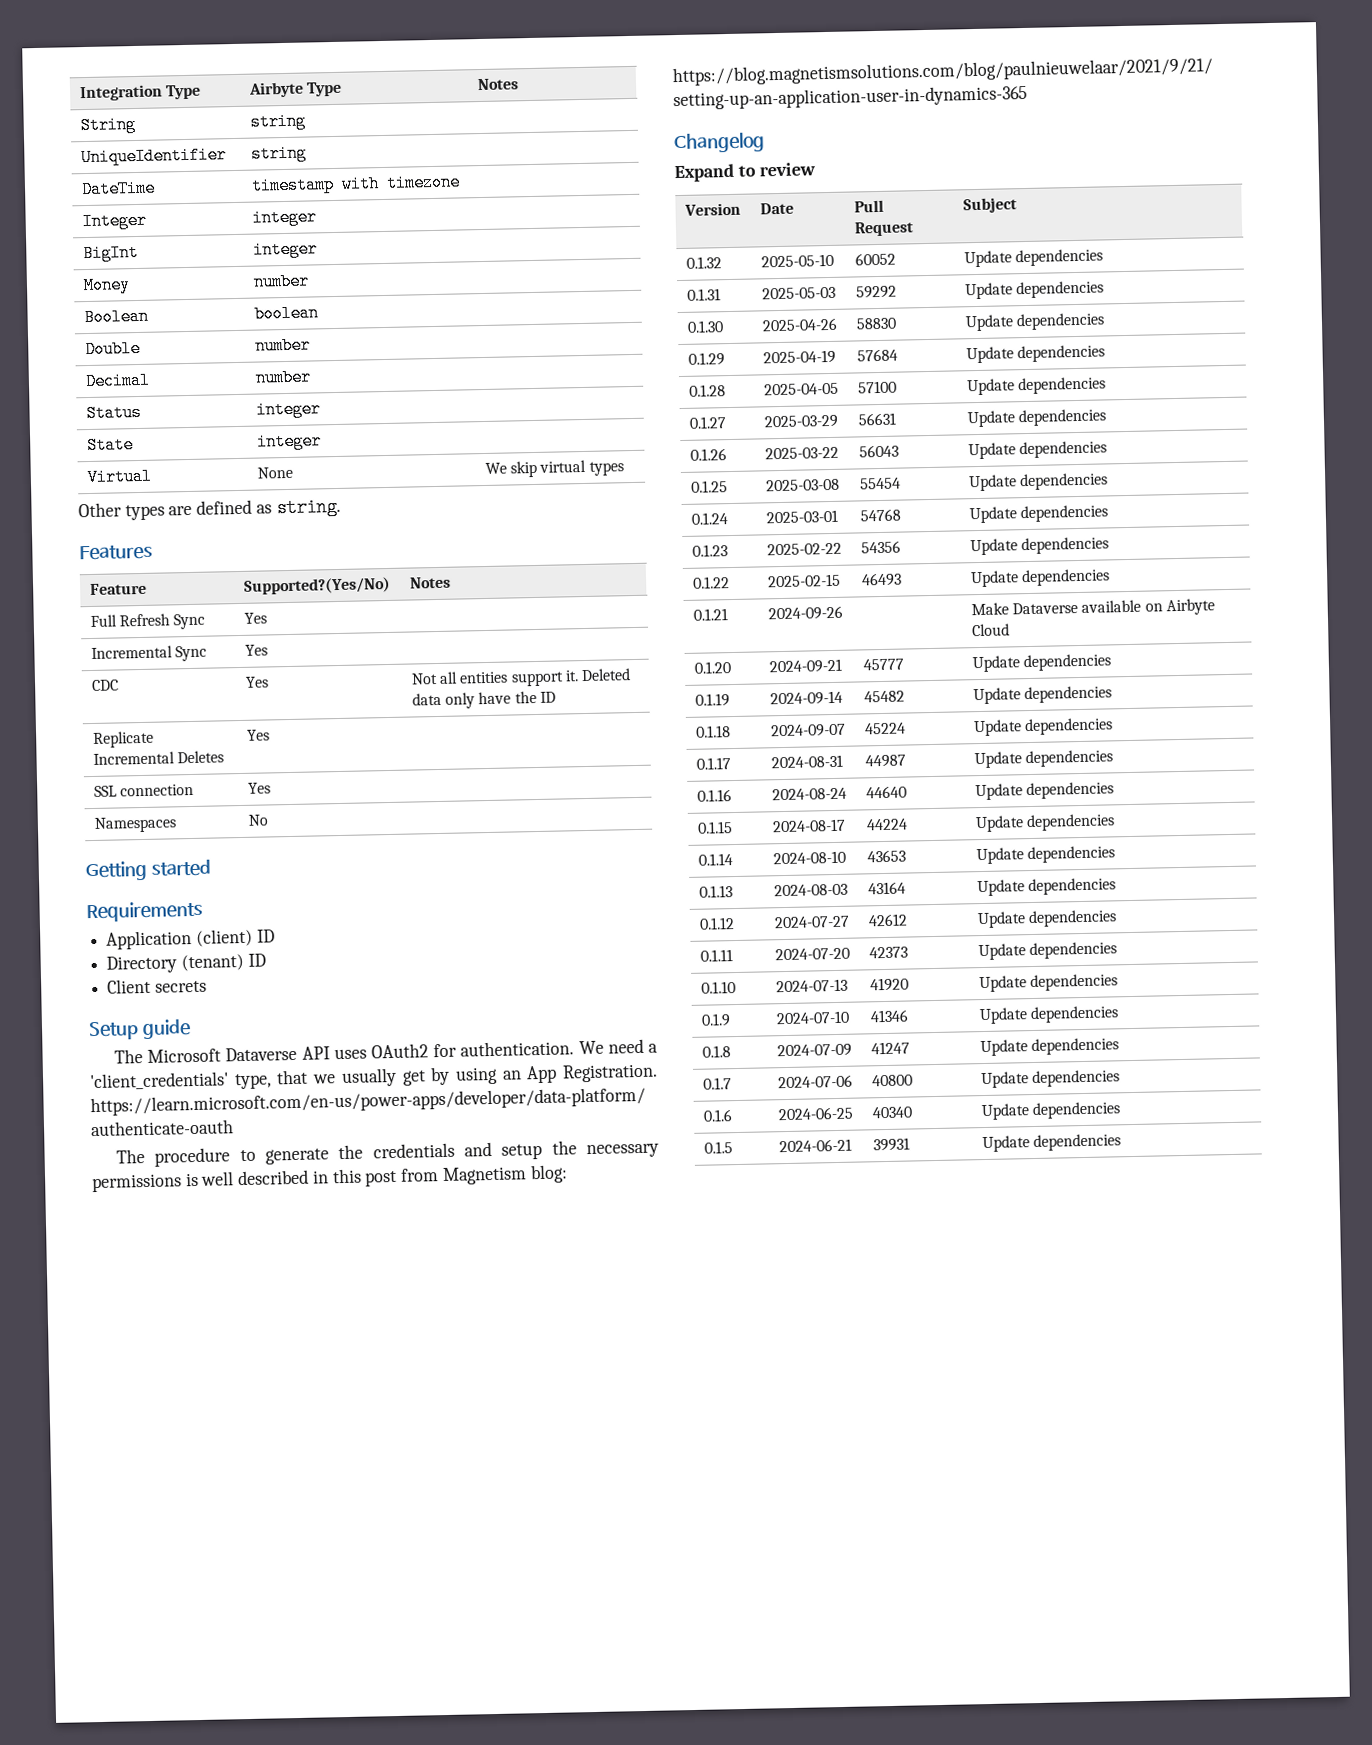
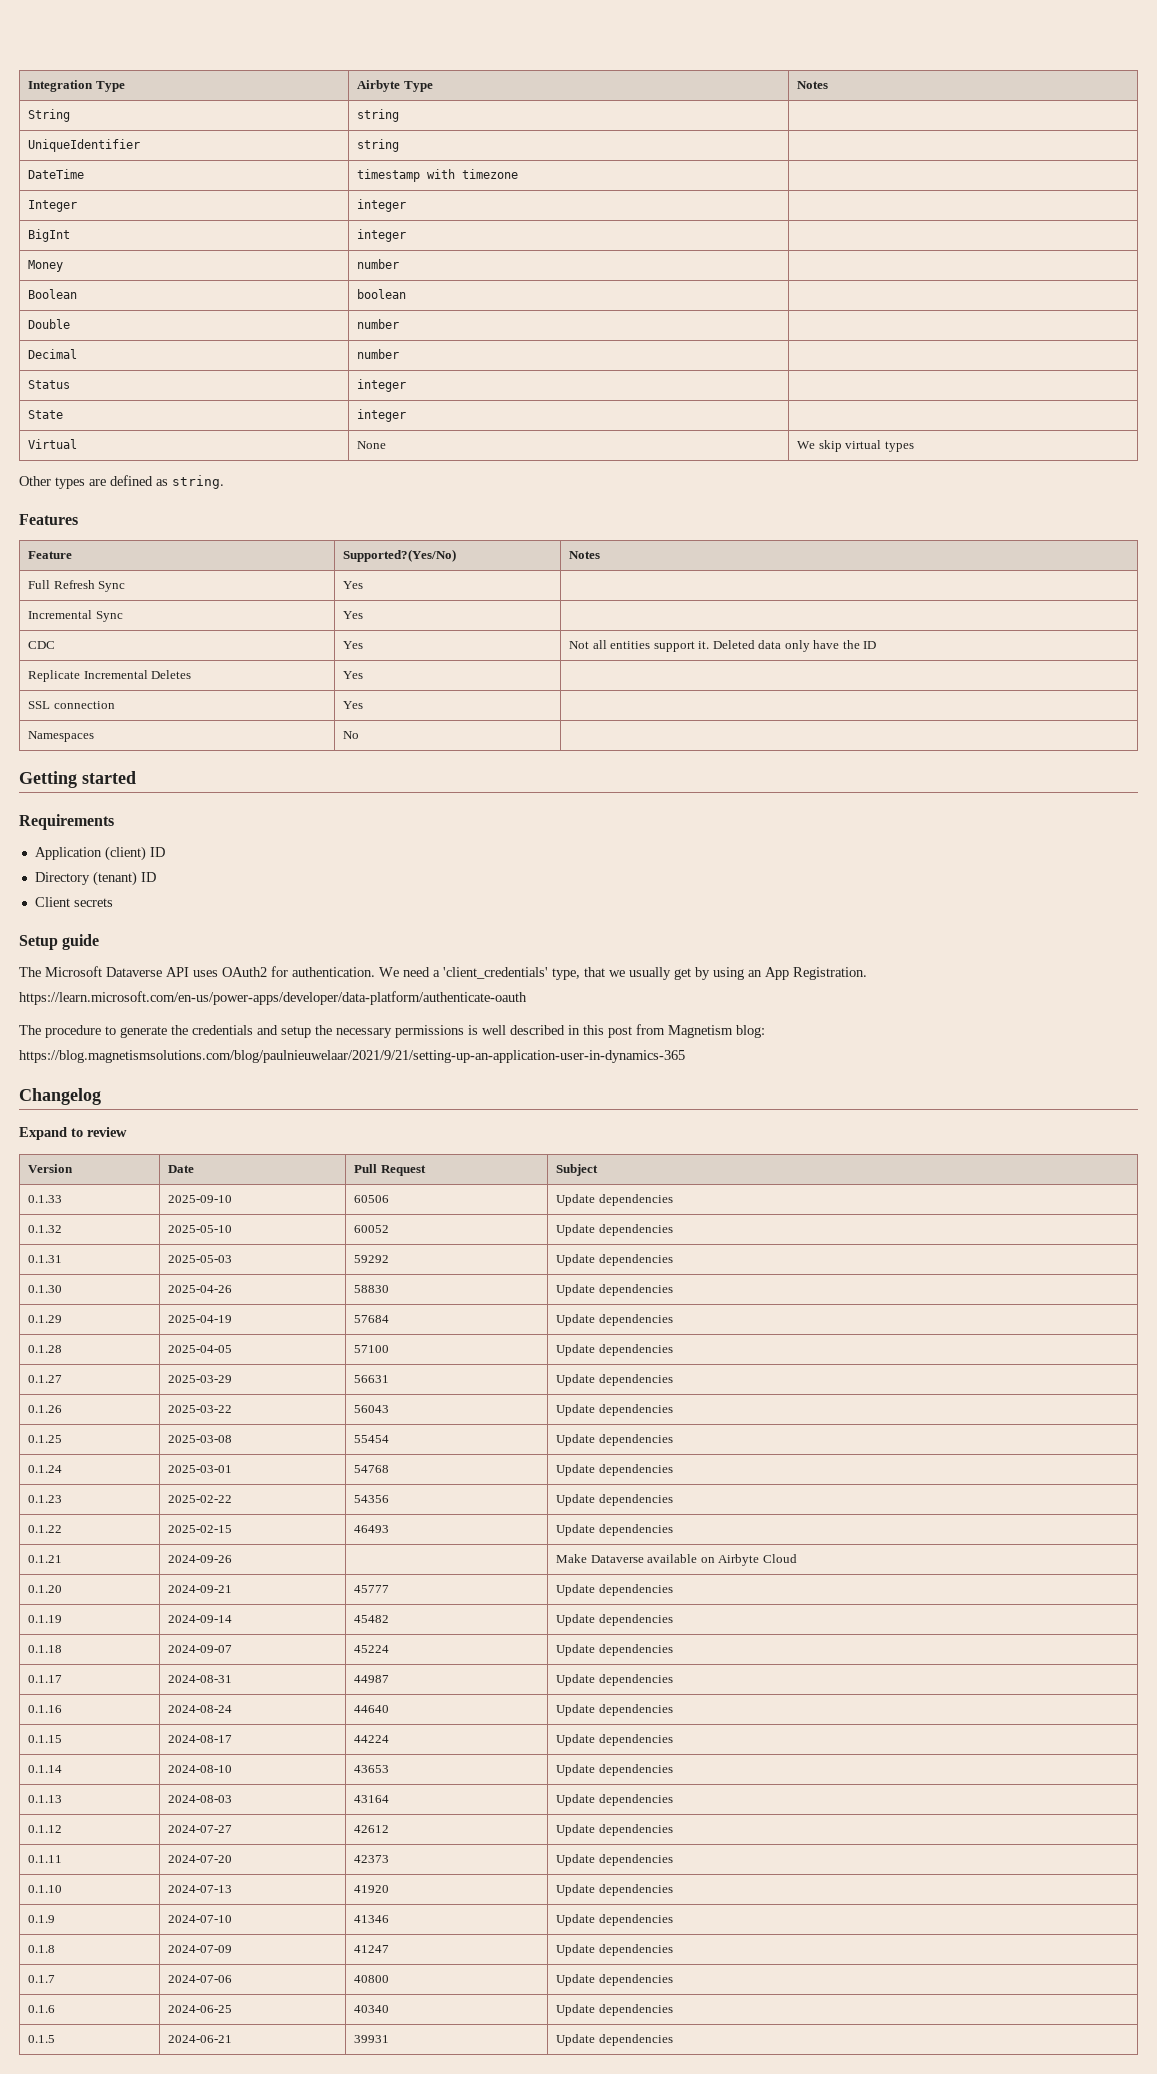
(1017, 205) none -> [28,1195,63,1203] [168,1195,233,1203] [354,1195,390,1203] [556,1194,673,1206] // 0.1.33 | 2025-09-10 | 60506 | Update dependencies

